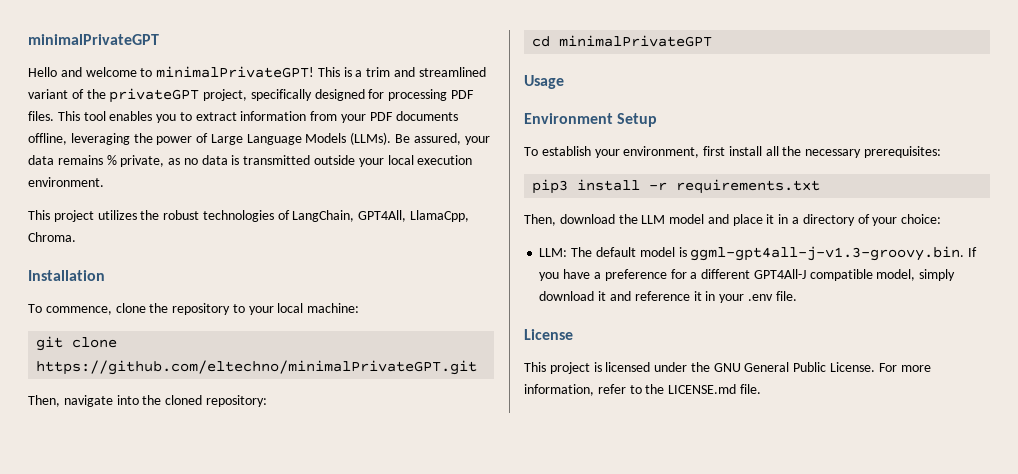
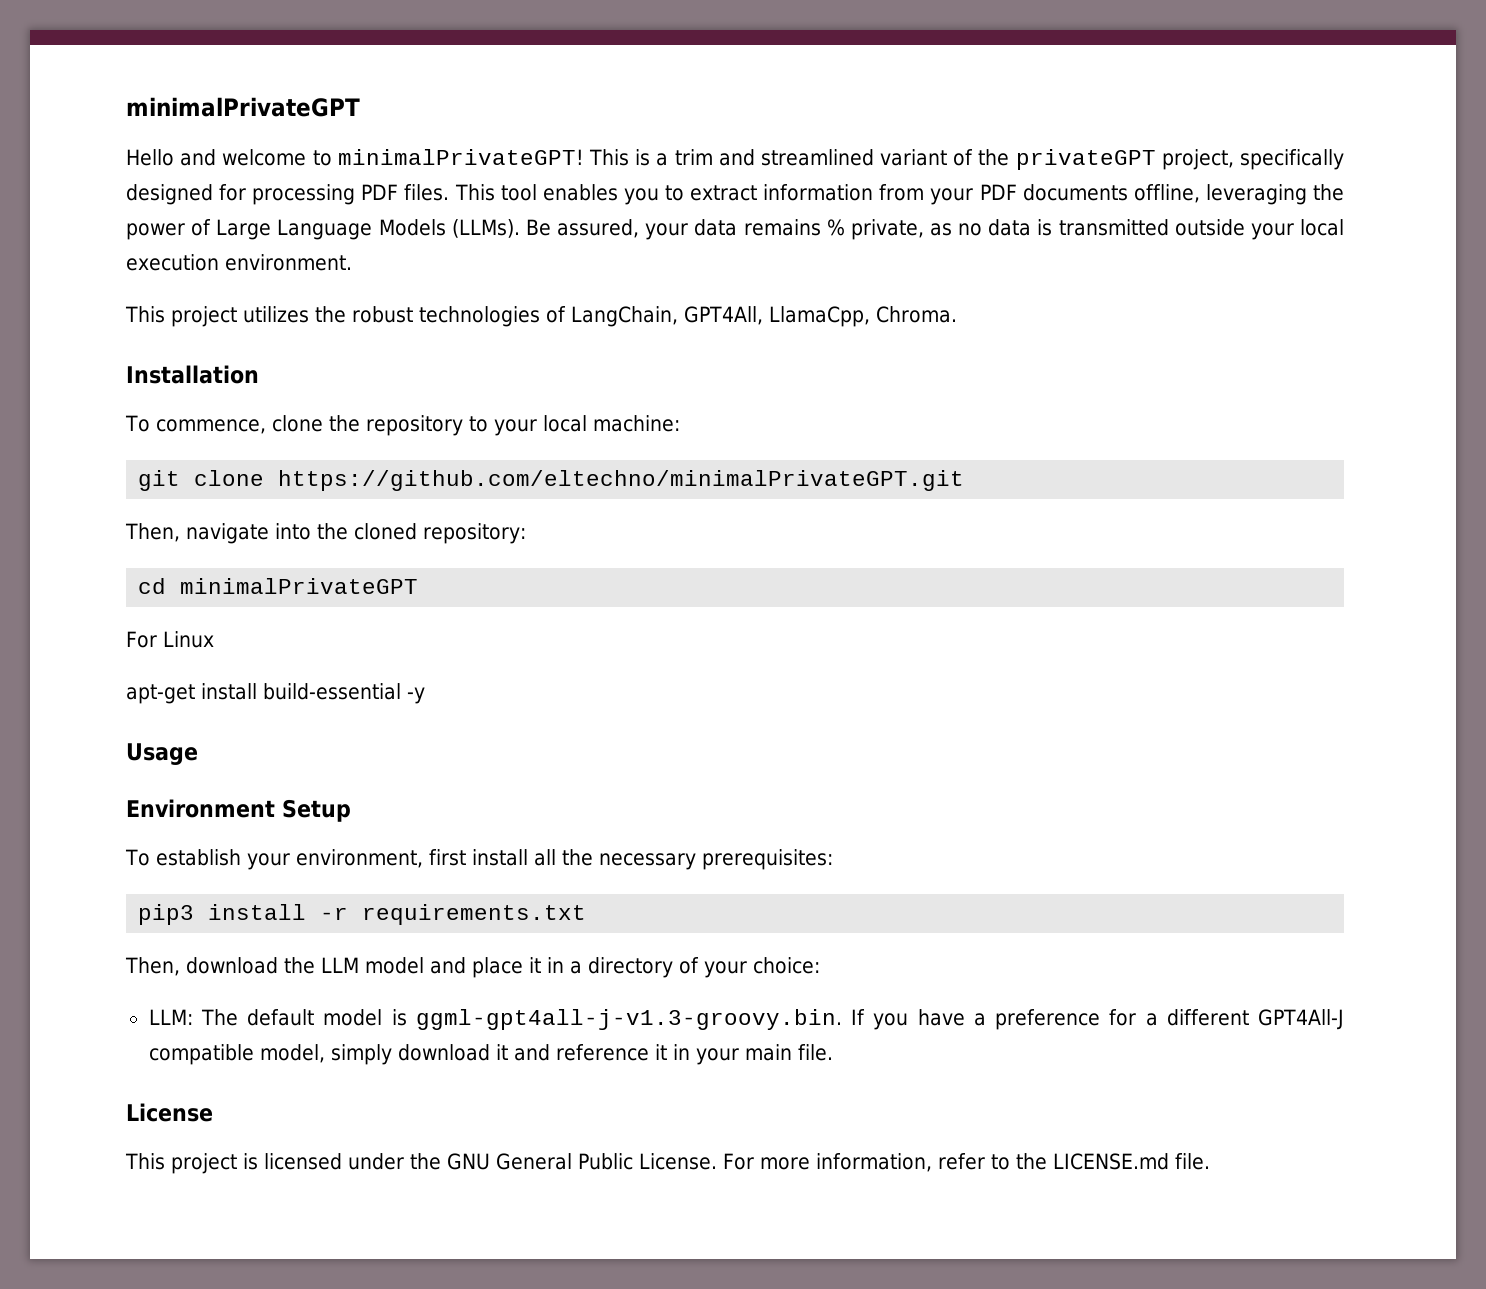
(713, 41) none -> [126,631,214,648] [126,683,425,704] // For Linux // apt-get install build-essential -y
[747,294,773,301] .env -> [744,1044,792,1061] main

